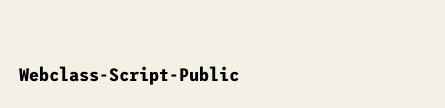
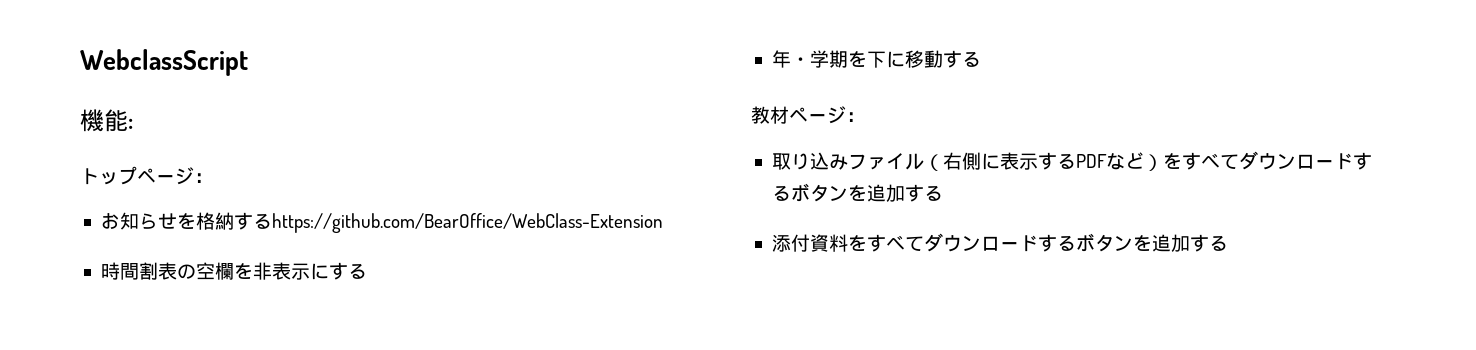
[19,66,239,85] Webclass-Script-Public -> [80,49,248,76] [80,109,133,132] [80,166,213,185] [100,212,663,233] [100,262,367,280] [771,50,981,68] [751,106,865,124] [771,151,1372,171] [771,183,943,202] [771,233,1228,252] WebclassScript // 機能: // トップページ： // お知らせを格納するhttps://github.com/BearOffice/WebClass-Extension // 時間割表の空欄を非表示にする // 年・学期を下に移動する // 教材ページ： // 取り込みファイル（右側に表示するPDFなど）をすべてダウンロードするボタンを追加する // 添付資料をすべてダウンロードするボタンを追加する

